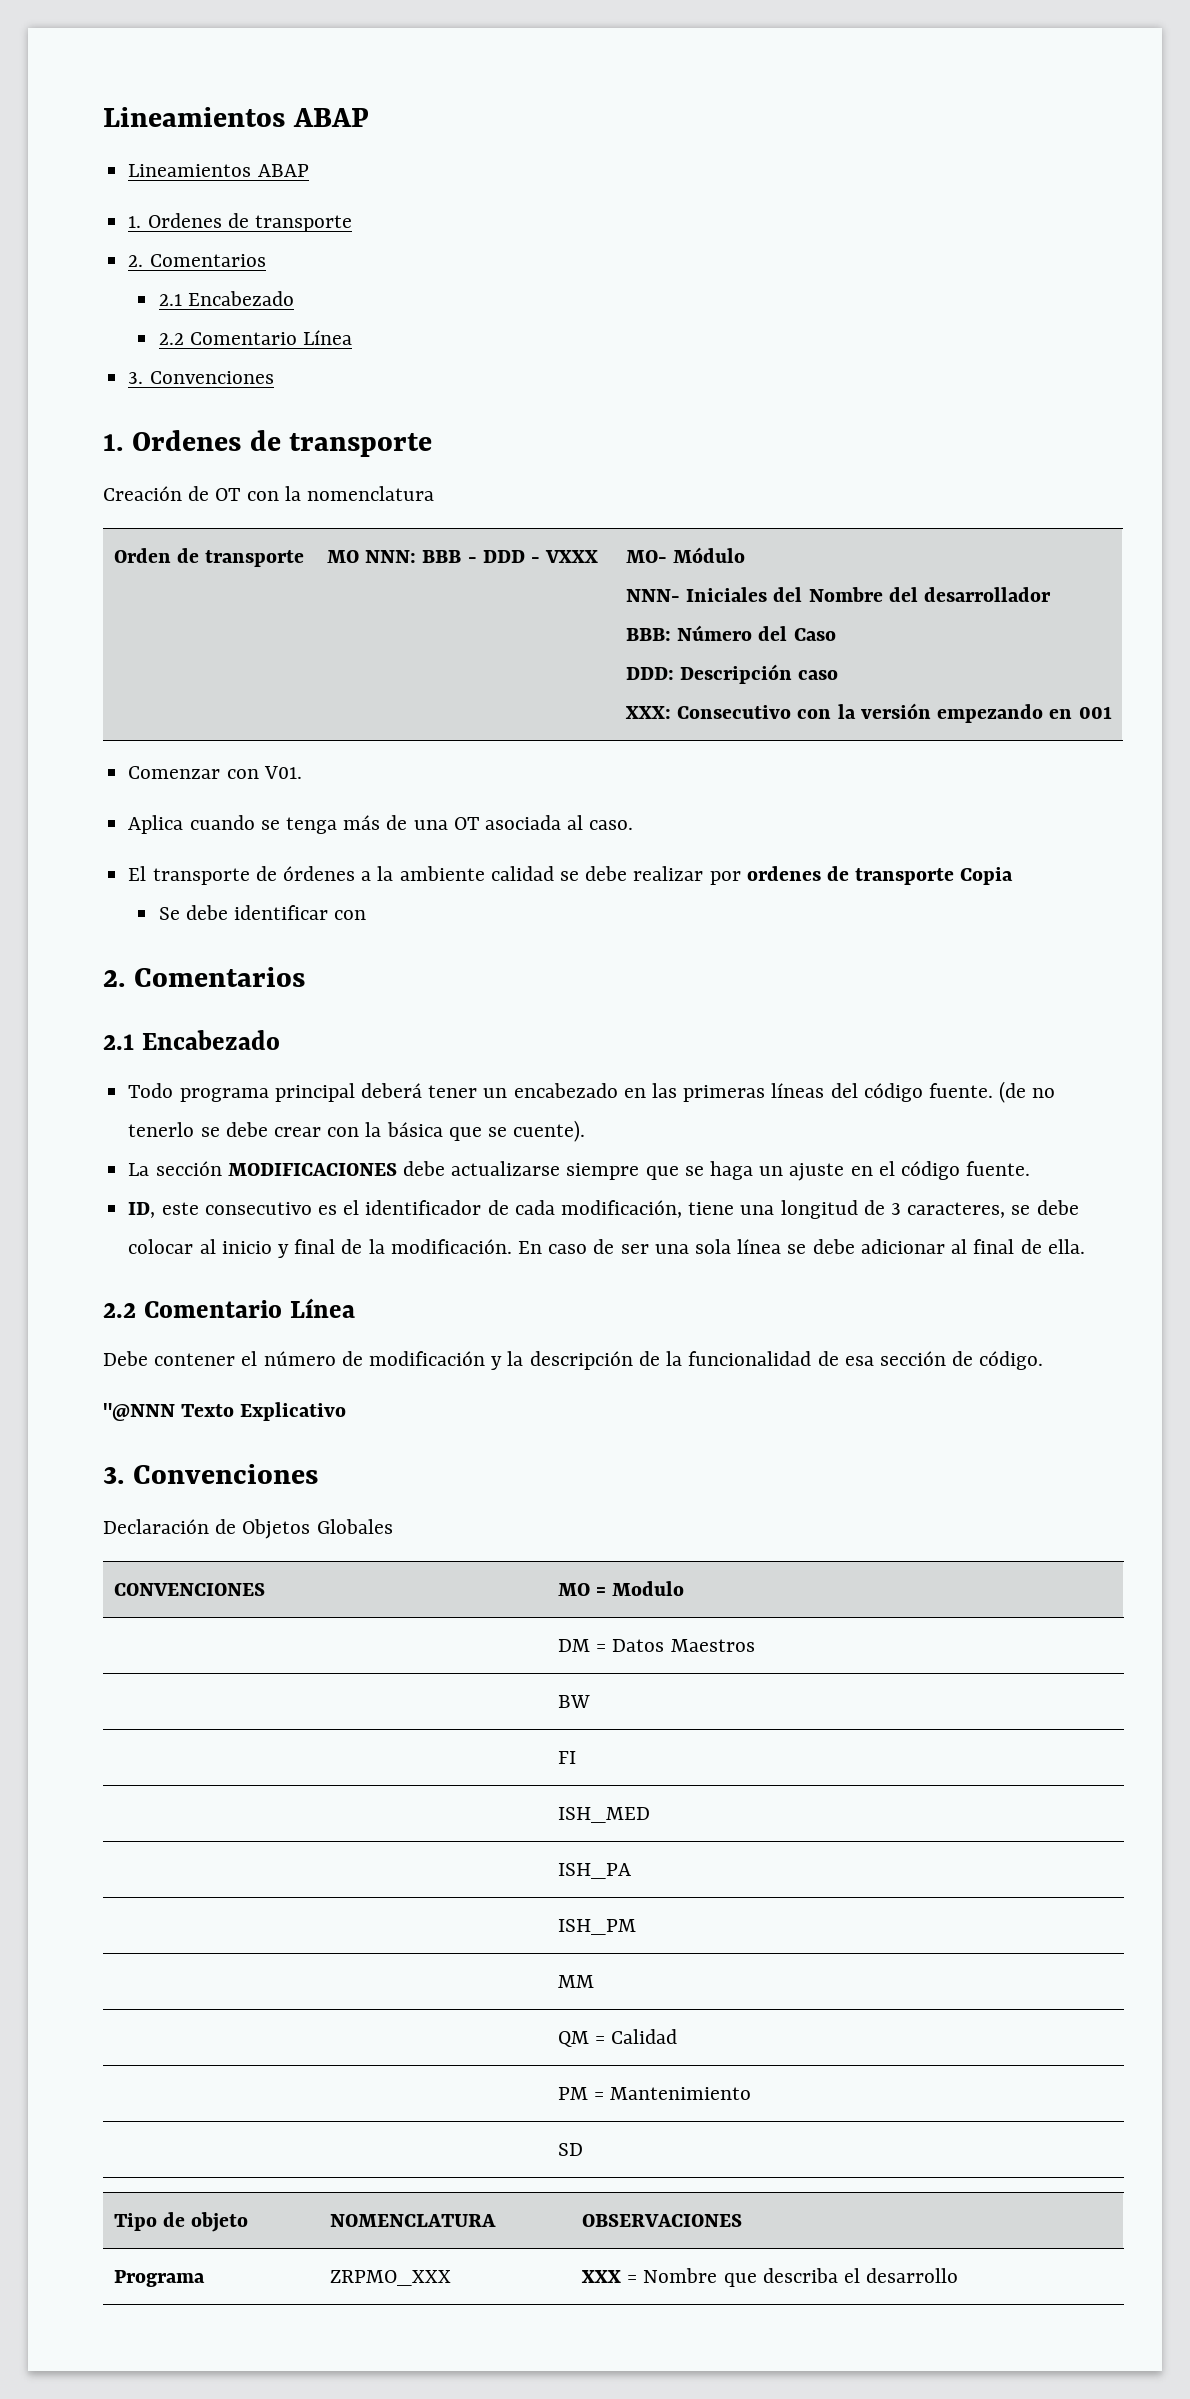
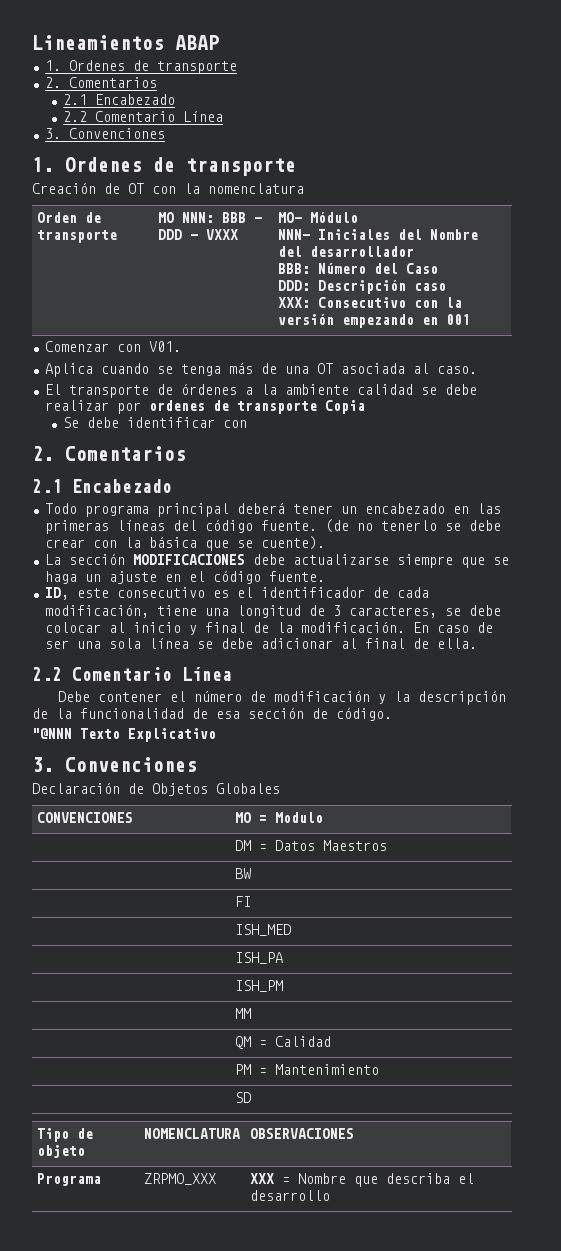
[103,107,369,127] [128,164,309,177] Lineamientos ABAP // Lineamientos ABAP -> [32,35,219,50] Lineamientos ABAP

